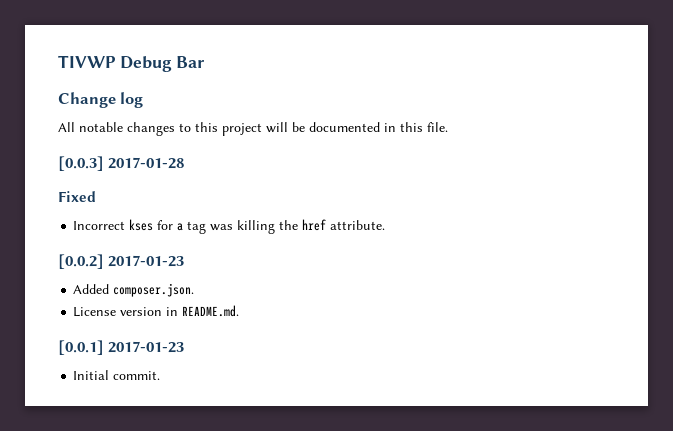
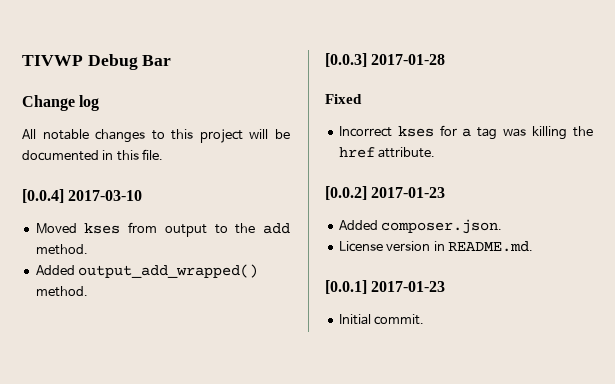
(448, 127) none -> [22,189,143,203] [35,222,291,237] [35,244,88,255] [35,264,259,278] [35,286,88,297] // [0.0.4] 2017-03-10 // Moved kses from output to the add method. // Added output_add_wrapped() method.

